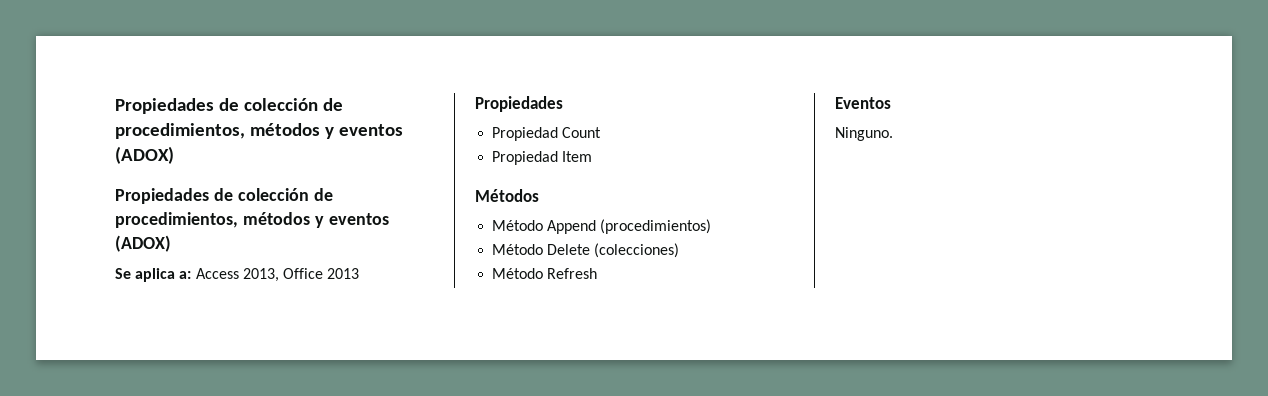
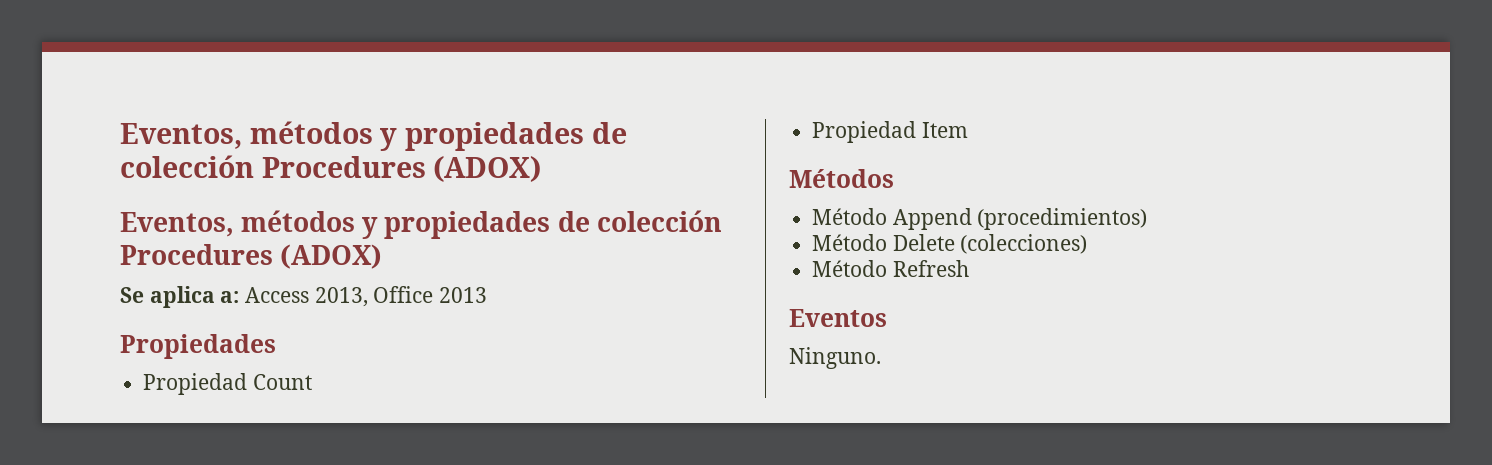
[115,98,344,114] [115,123,404,139] [115,146,174,164] [115,188,333,204] [115,212,389,228] Propiedades de colección de procedimientos, métodos y eventos (ADOX) // Propiedades de colección de procedimientos, métodos y eventos -> [120,121,627,151] [120,155,542,182] [120,210,722,239] [120,244,273,265] Eventos, métodos y propiedades de colección Procedures (ADOX) // Eventos, métodos y propiedades de colección Procedures

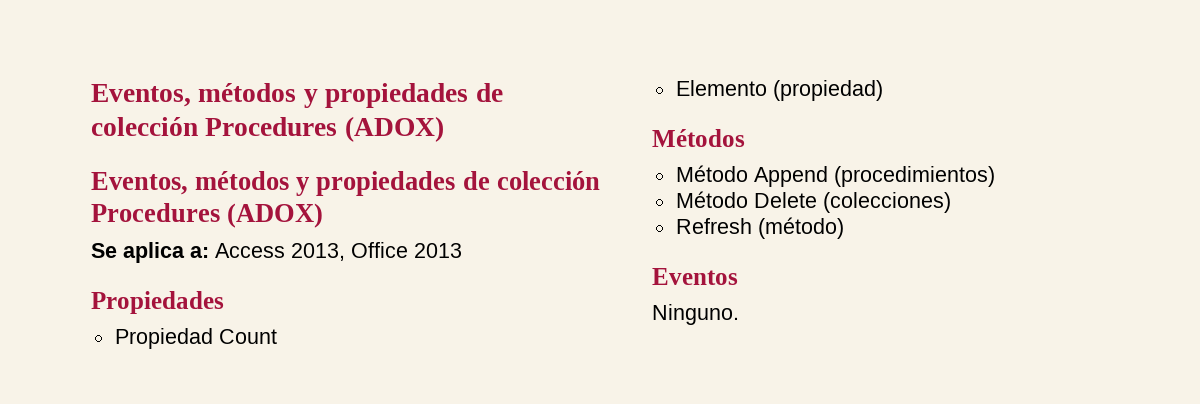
[812,121,968,143] Propiedad Item -> [675,80,883,101] Elemento (propiedad)
[812,260,888,277] Método -> (951, 202) none
(969, 268) none -> [757,217,844,239] (método)

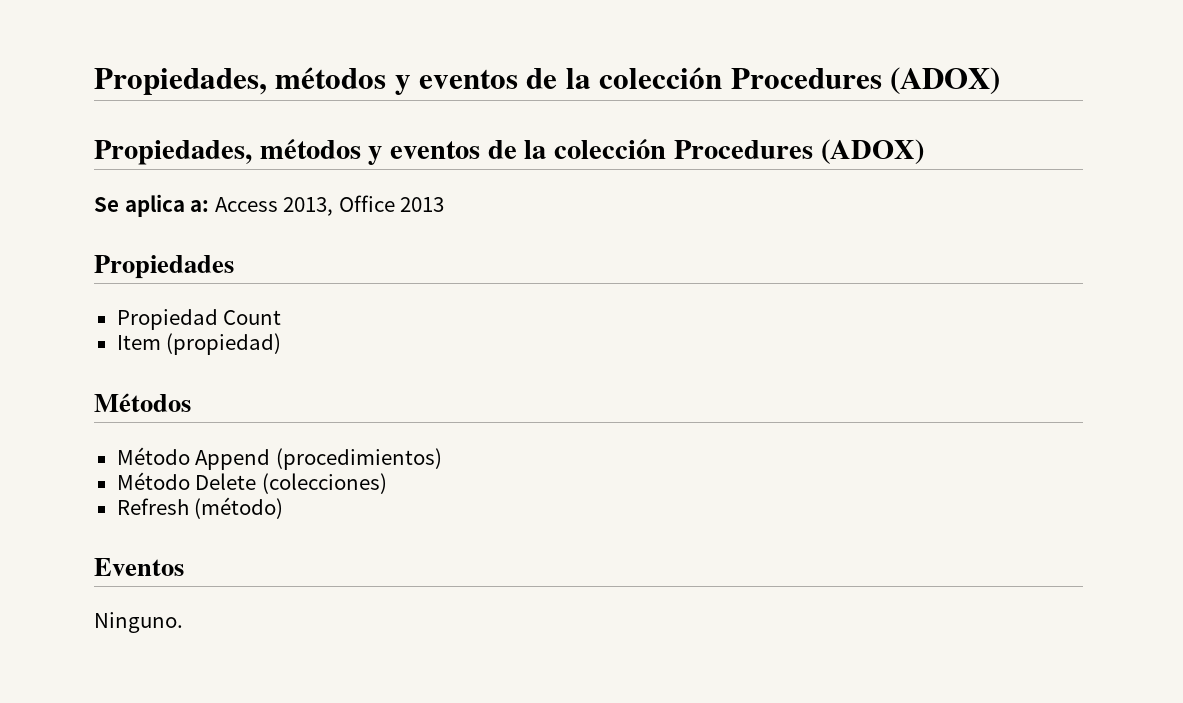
[91,83,503,108] [91,116,444,142] [91,171,490,196] Eventos, métodos y propiedades de colección Procedures (ADOX) // Eventos, métodos y propiedades de -> [94,67,1000,95] [94,139,547,165] Propiedades, métodos y eventos de la colección Procedures (ADOX) // Propiedades, métodos y eventos de la
[675,80,767,96] Elemento -> [116,335,161,350] Item

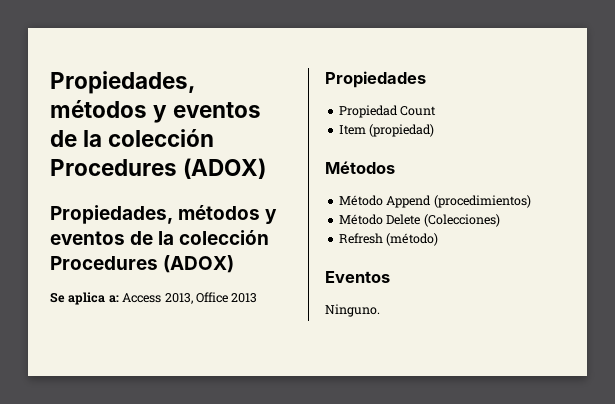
[261,473,387,494] (colecciones) -> [423,214,500,227] (Colecciones)

